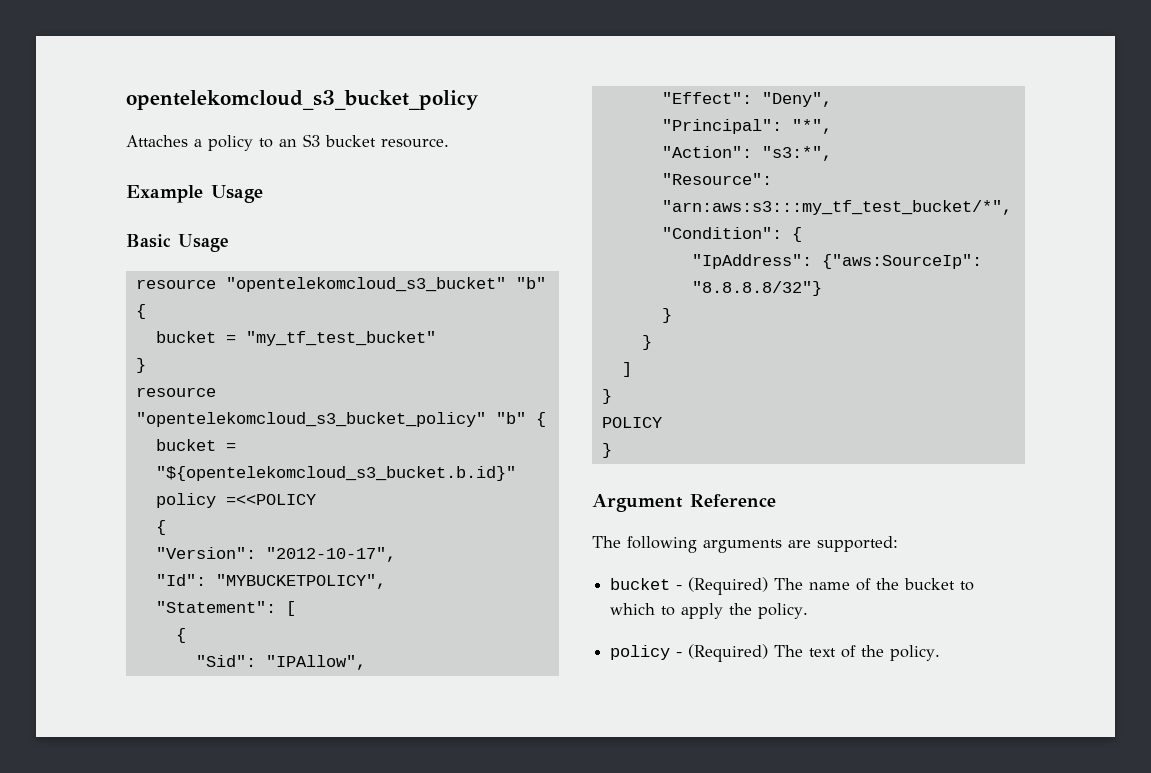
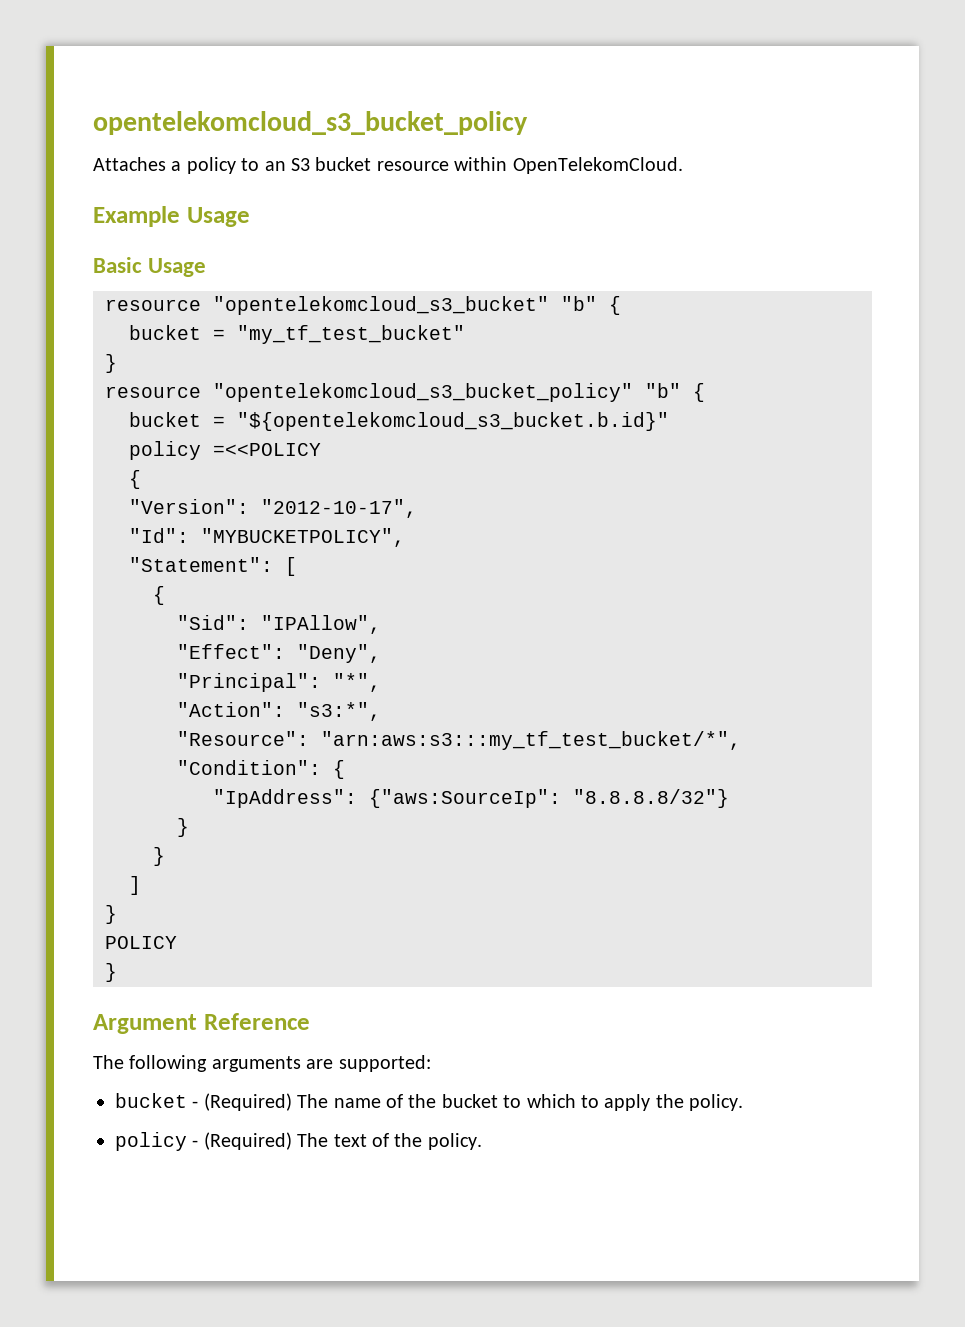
[381,138,449,148] resource. -> [376,157,683,174] resource within OpenTelekomCloud.

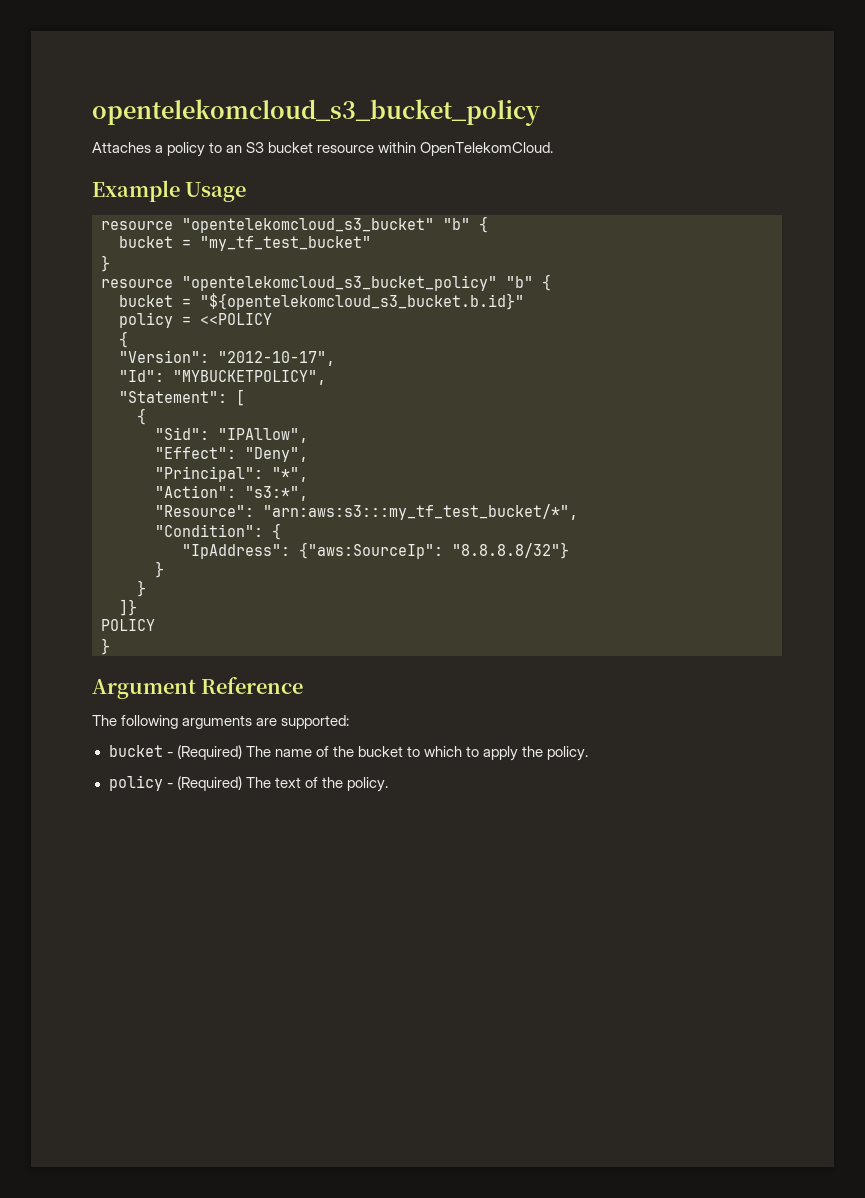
[93,257,207,277] // Basic Usage -> (247, 192) none
[213,443,321,456] =<<POLICY -> [182,313,272,325] = <<POLICY
[129,876,141,895] [105,905,117,924] ] // } -> [119,599,137,616] ]}

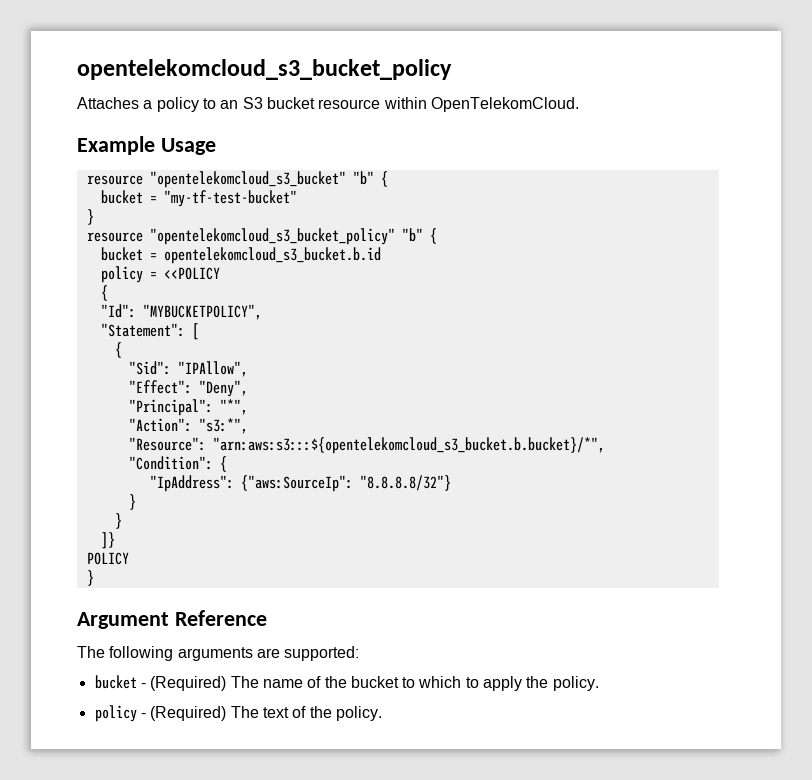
[200,236,371,251] "my_tf_test_bucket" -> [163,190,297,207] "my-tf-test-bucket"
[200,293,524,310] "${opentelekomcloud_s3_bucket.b.id}" -> [163,247,381,264] opentelekomcloud_s3_bucket.b.id
[119,350,335,366] // "Version": "2012-10-17", -> (108, 293) none
[263,504,578,520] "arn:aws:s3:::my_tf_test_bucket/*", -> [212,437,605,454] "arn:aws:s3:::${opentelekomcloud_s3_bucket.b.bucket}/*",

